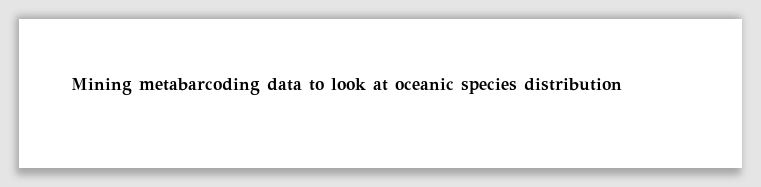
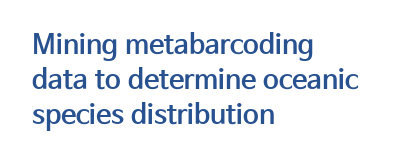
[331,78,388,91] look at -> [128,67,257,90] determine

